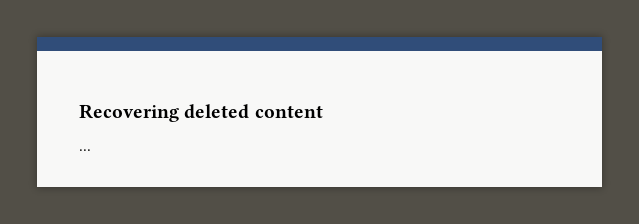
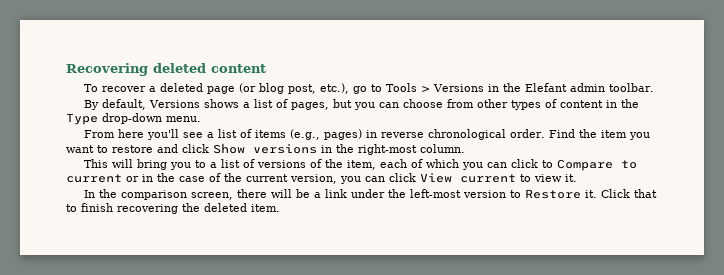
[79,149,91,151] ... -> [83,83,654,94] [83,99,639,110] [66,113,201,125] [83,129,650,140] [66,143,465,155] [83,159,637,171] [66,173,577,184] [83,189,657,200] [66,203,280,214] To recover a deleted page (or blog post, etc.), go to Tools > Versions in the Elefant admin toolbar. // By default, Versions shows a list of pages, but you can choose from other types of content in the Type drop-down menu. // From here you'll see a list of items (e.g., pages) in reverse chronological order. Find the item you want to restore and click Show versions in the right-most column. // This will bring you to a list of versions of the item, each of which you can click to Compare to current or in the case of the current version, you can click View current to view it. // In the comparison screen, there will be a link under the left-most version to Restore it. Click that to finish recovering the deleted item.

